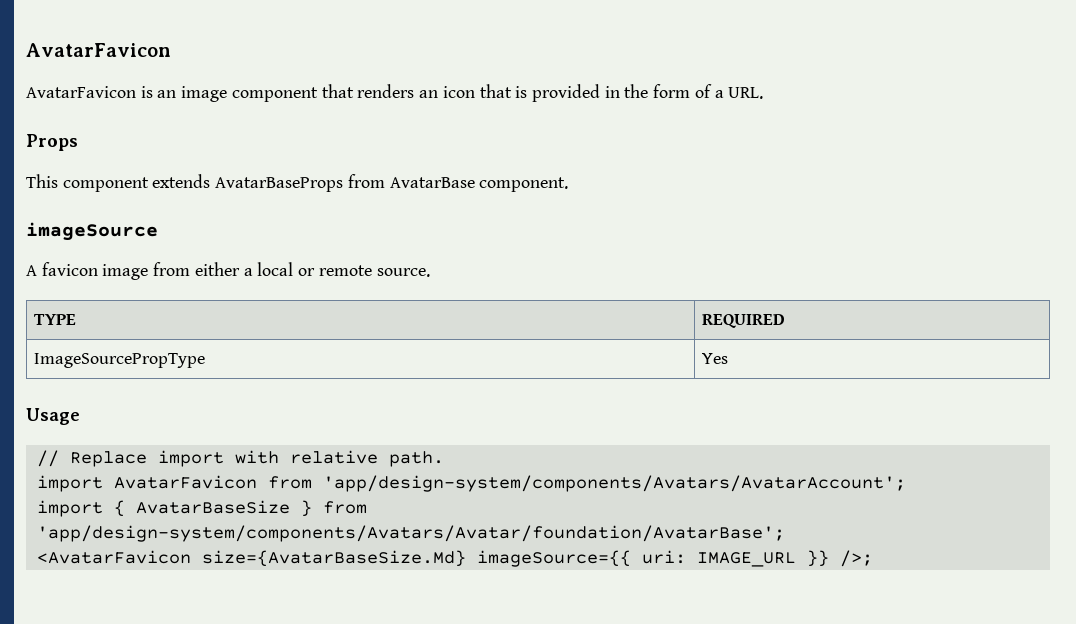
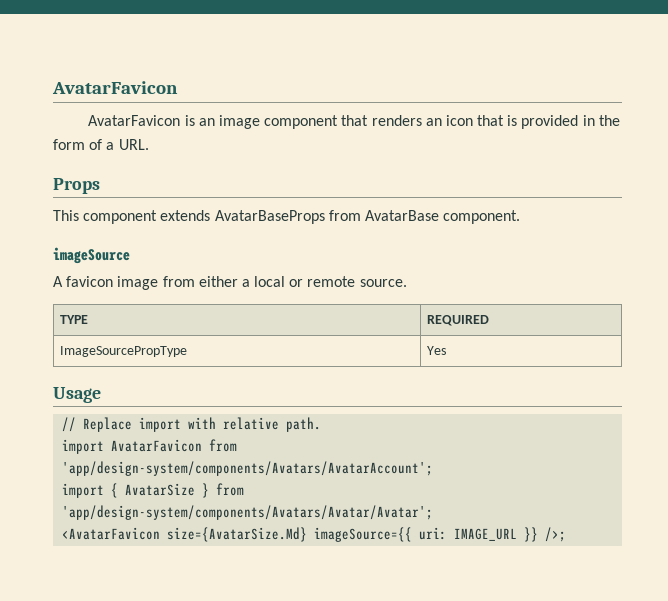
[135,500,290,514] AvatarBaseSize -> [125,483,196,496] AvatarSize
[36,525,785,542] 'app/design-system/components/Avatars/Avatar/foundation/AvatarBase'; -> [62,505,434,520] 'app/design-system/components/Avatars/Avatar/Avatar';
[201,550,466,567] size={AvatarBaseSize.Md} -> [167,527,308,542] size={AvatarSize.Md}

